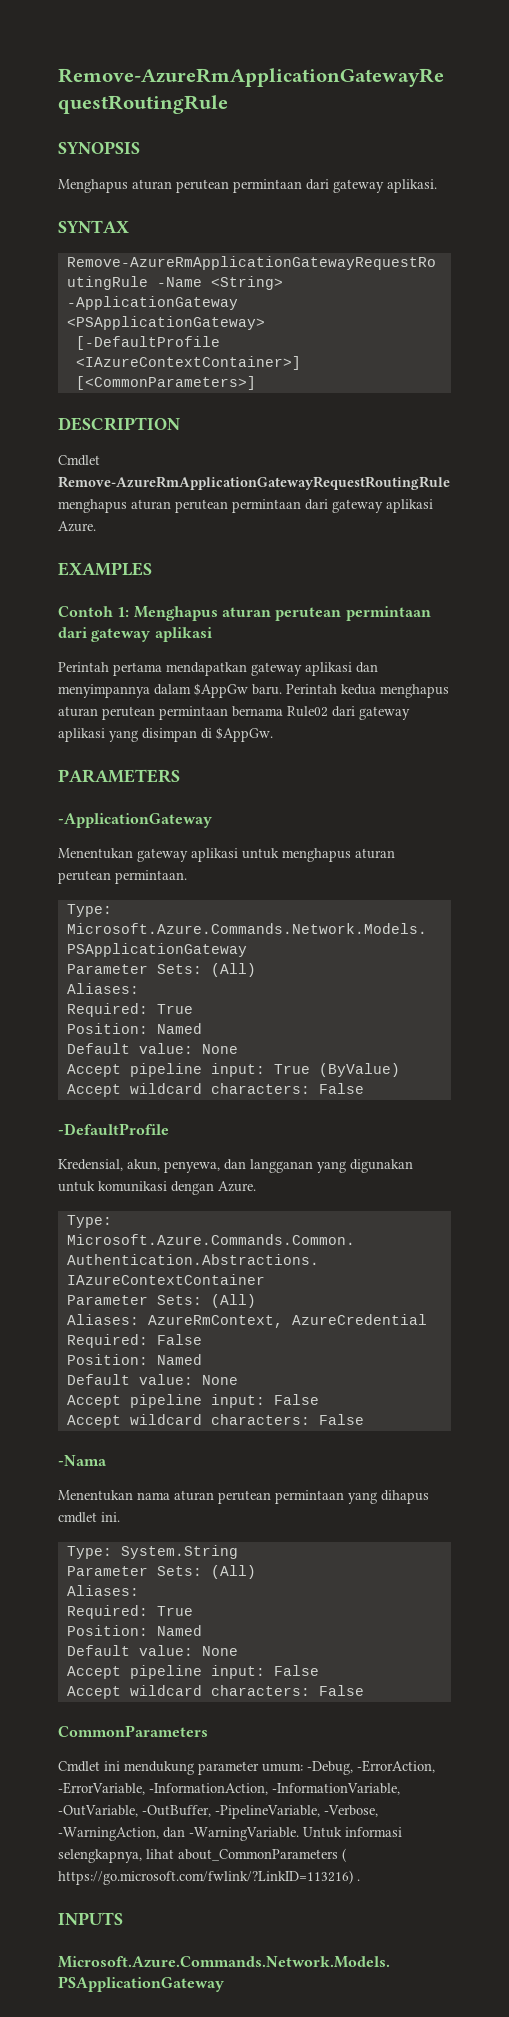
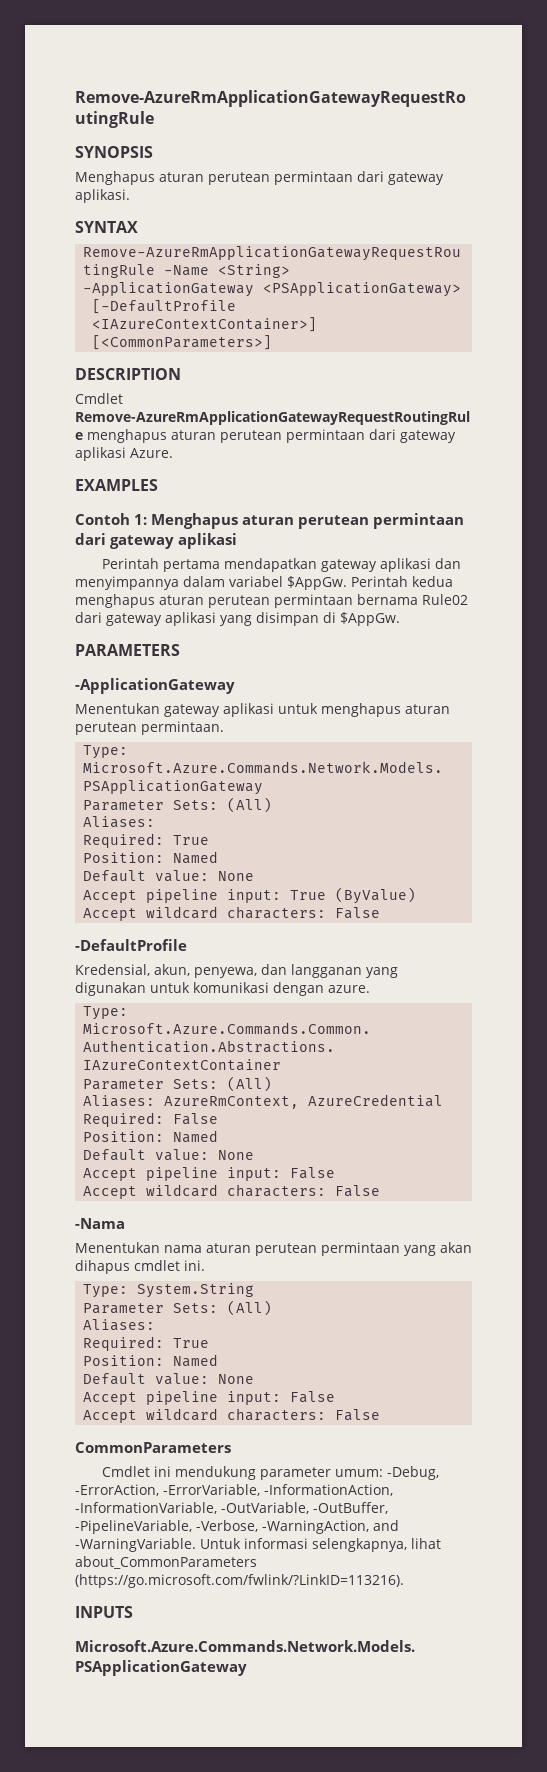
[194,683,282,698] $AppGw baru. -> [229,576,347,590] variabel $AppGw.
[218,1181,256,1192] Azure. -> [328,985,370,993] azure.
(377, 1498) none -> [440,1242,472,1253] akan
[163,1827,185,1838] dan -> [373,1520,399,1531] and
[342,1848,346,1862] [58,1870,360,1885] ( https://go.microsoft.com/fwlink/?LinkID=113216) . -> [75,1574,404,1588] (https://go.microsoft.com/fwlink/?LinkID=113216).

